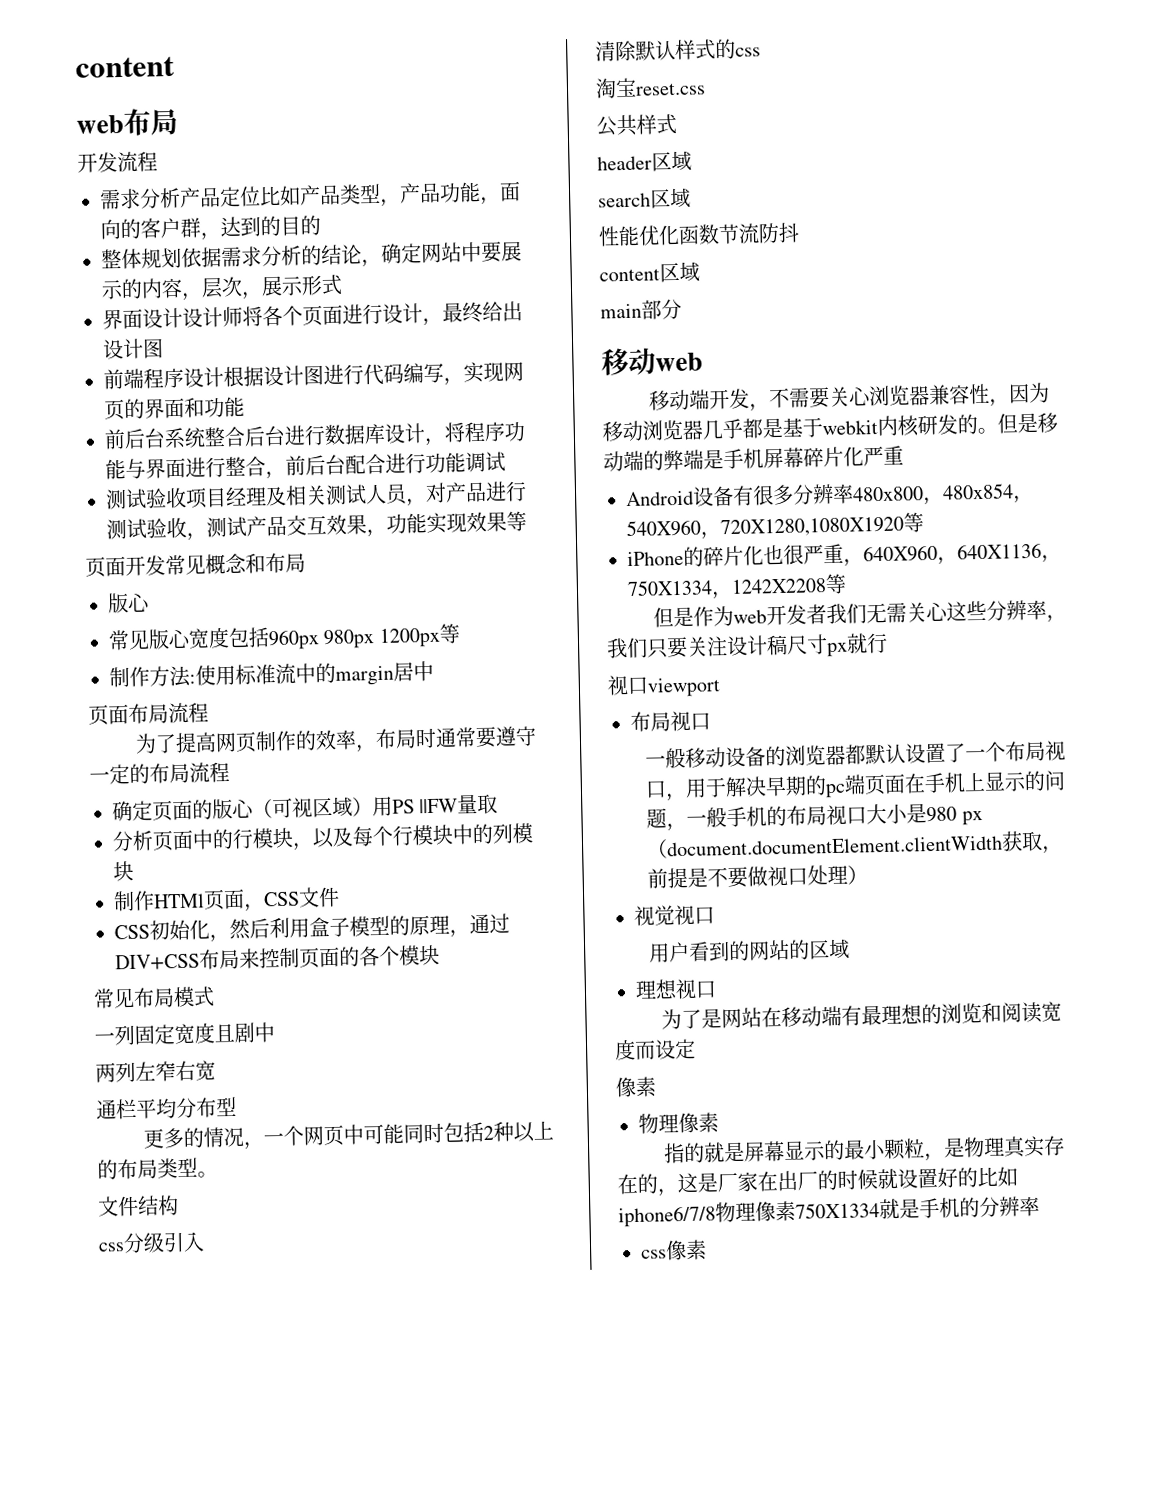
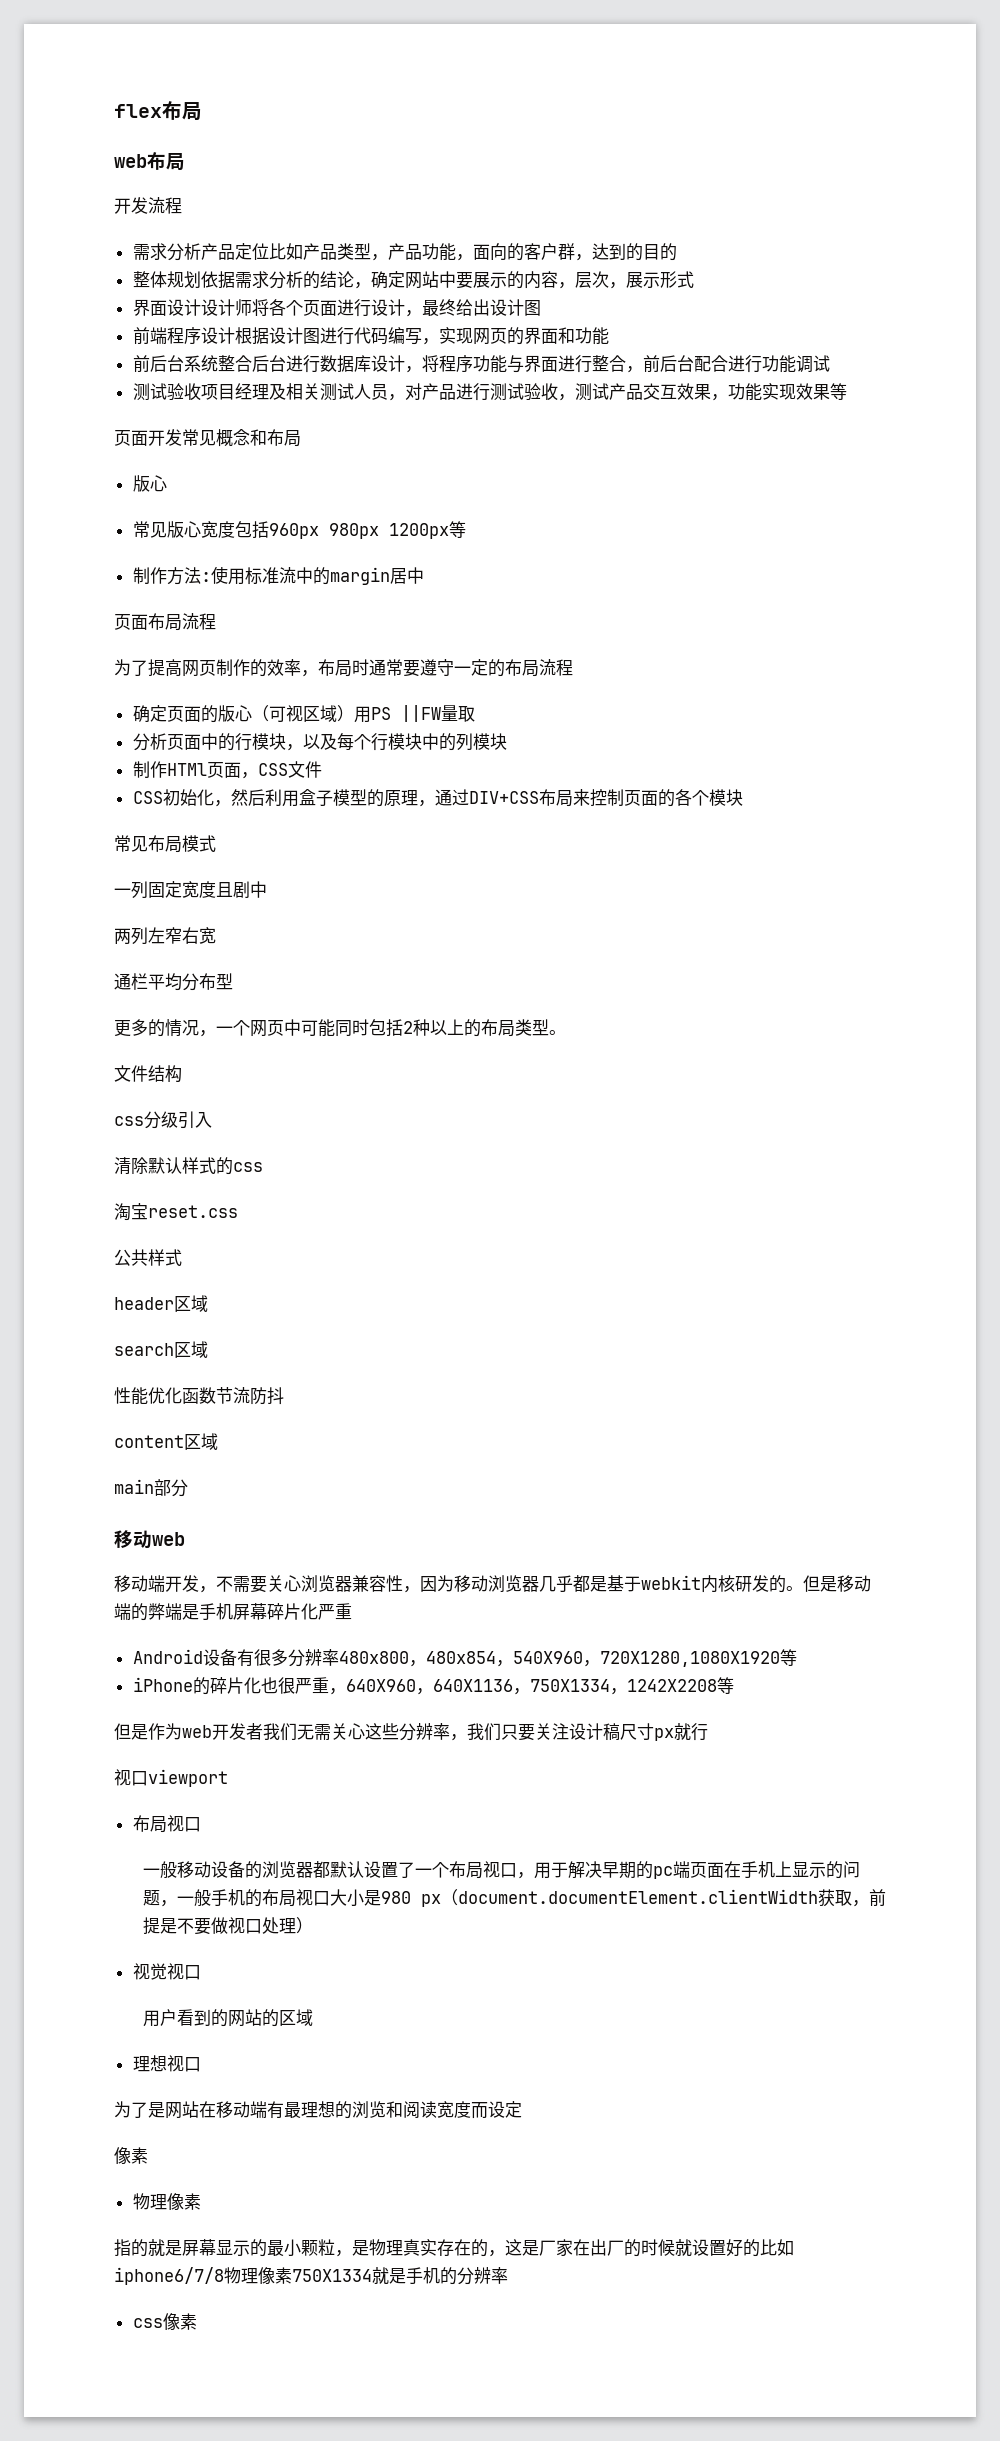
[75,55,175,78] content -> [114,101,202,121] flex布局

